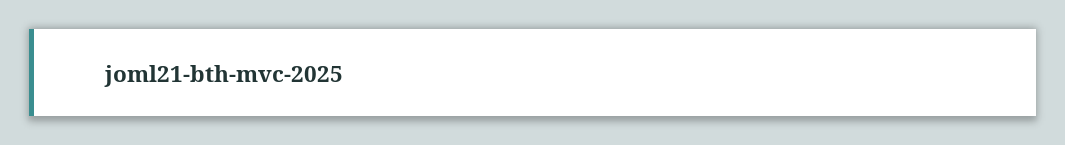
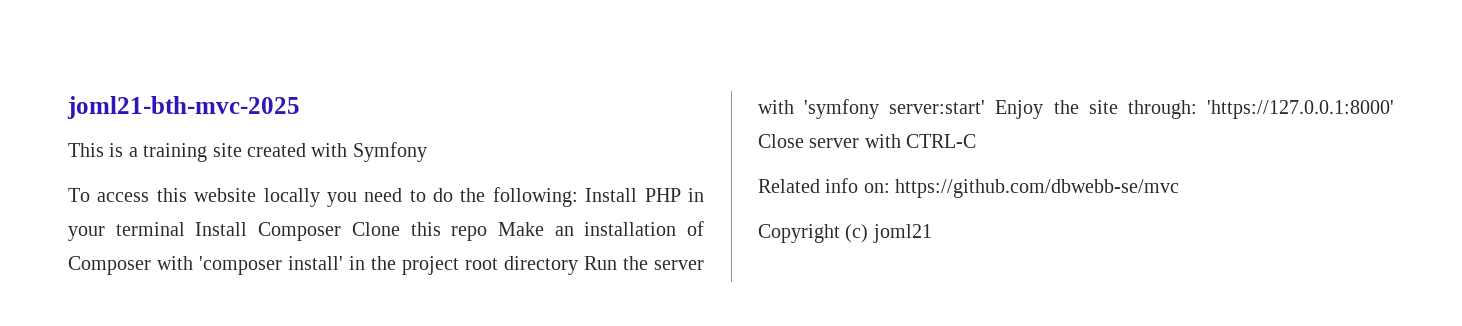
(343, 76) none -> [68,142,427,162] [68,187,704,207] [68,221,704,241] [68,256,704,275] [758,99,1394,119] [758,134,977,148] [758,178,1180,198] [758,224,932,243] // This is a training site created with Symfony // To access this website locally you need to do the following: Install PHP in your terminal Install Composer Clone this repo Make an installation of Composer with 'composer install' in the project root directory Run the server with 'symfony server:start' Enjoy the site through: 'https://127.0.0.1:8000' Close server with CTRL-C // Related info on: https://github.com/dbwebb-se/mvc // Copyright (c) joml21

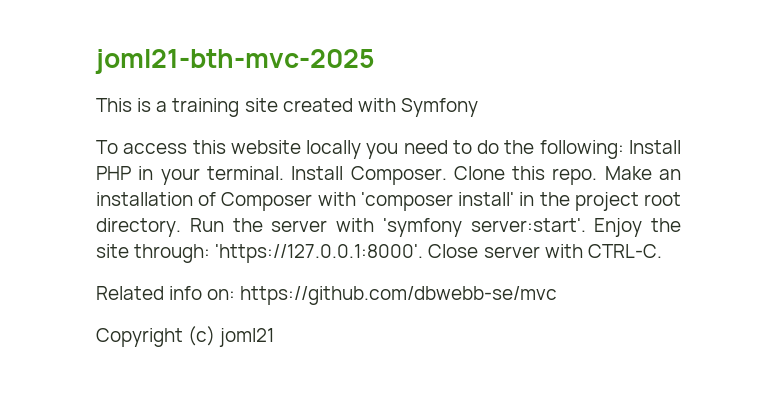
[115,222,342,241] terminal Install Composer -> [206,166,447,185] terminal. Install Composer.
[451,226,488,241] repo -> [552,168,598,185] repo.
[504,256,578,275] directory -> [96,218,181,237] directory.
[889,100,986,114] server:start' -> [470,218,586,232] server:start'.
[1207,100,1394,119] 'https://127.0.0.1:8000' -> [215,244,424,263] 'https://127.0.0.1:8000'.
[906,134,977,148] CTRL-C -> [587,244,662,258] CTRL-C.

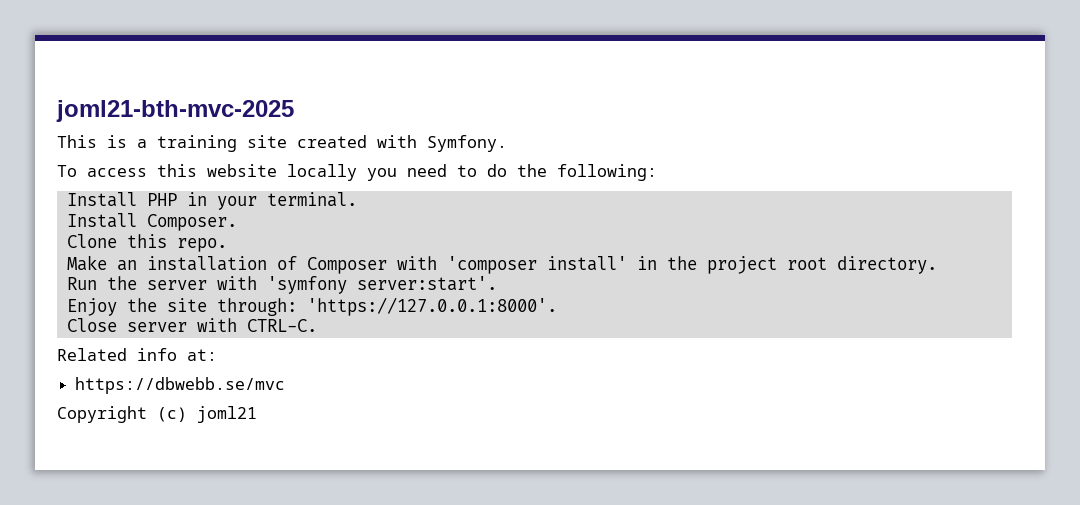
[400,98,478,117] Symfony -> [427,135,507,152] Symfony.
(624, 149) none -> (657, 172) //
(284, 173) none -> (357, 199) //
(447, 175) none -> (237, 222) //
(598, 176) none -> (227, 245) //
(181, 227) none -> (937, 265) //
(586, 225) none -> (497, 283) //
(424, 253) none -> (557, 306) //
[207,286,558,305] on: https://github.com/dbwebb-se/mvc -> [187,349,217,361] [75,377,286,394] at: // https://dbwebb.se/mvc

